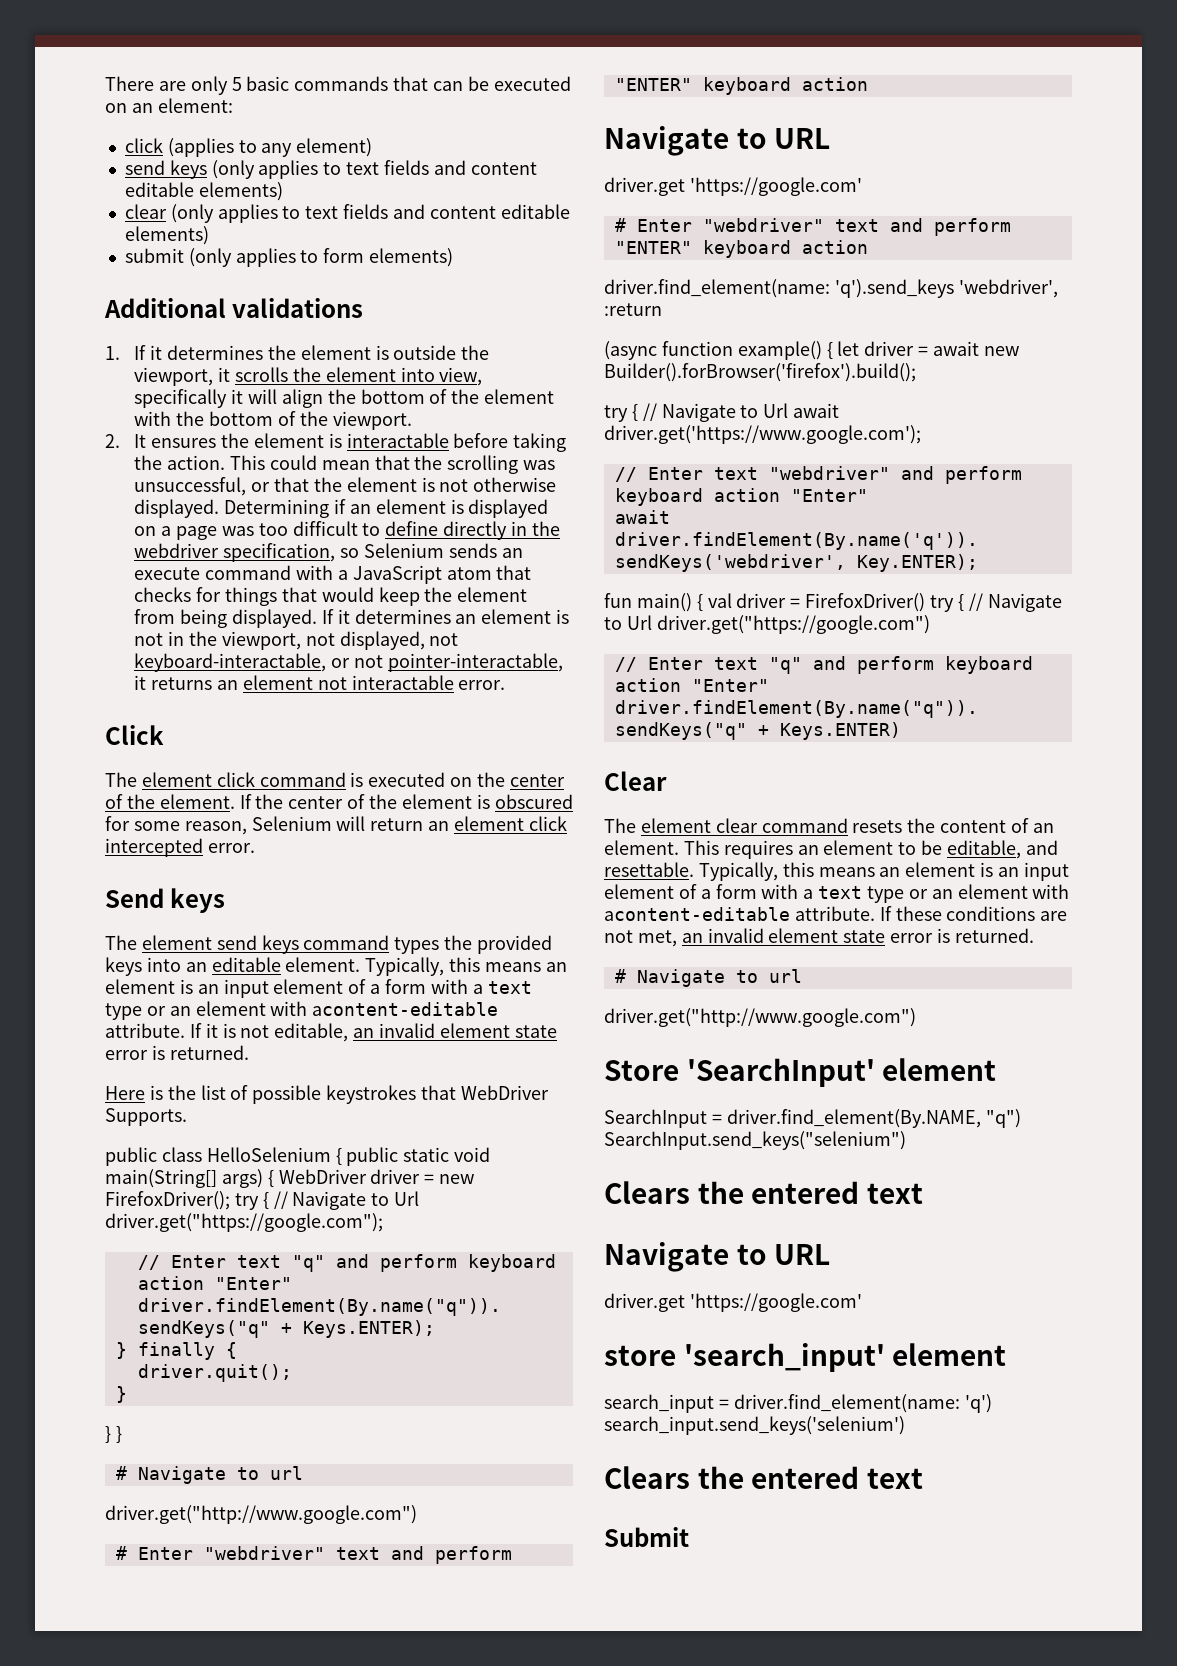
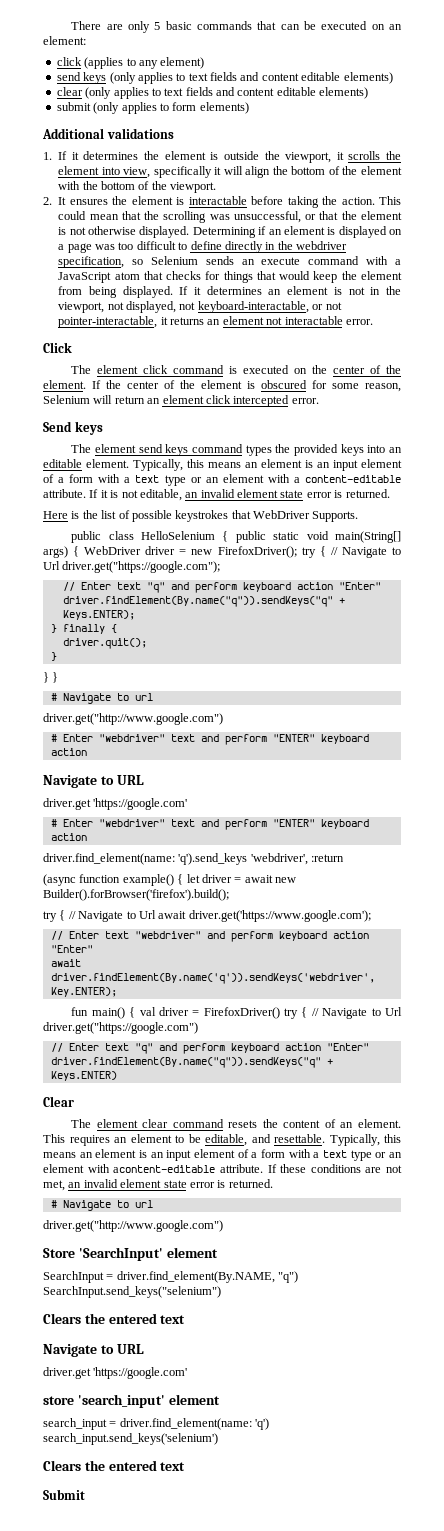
[312,1002,499,1016] acontent-editable -> [293,475,402,483] a content-editable

